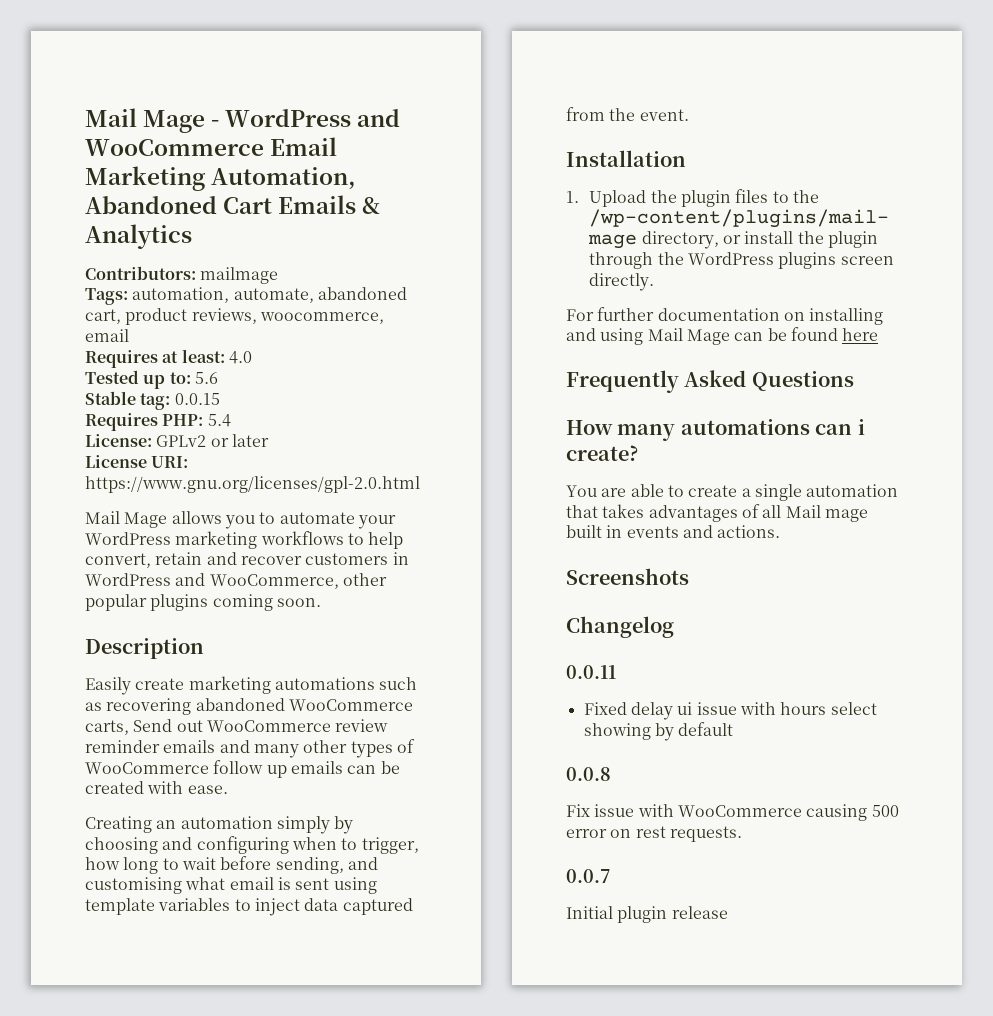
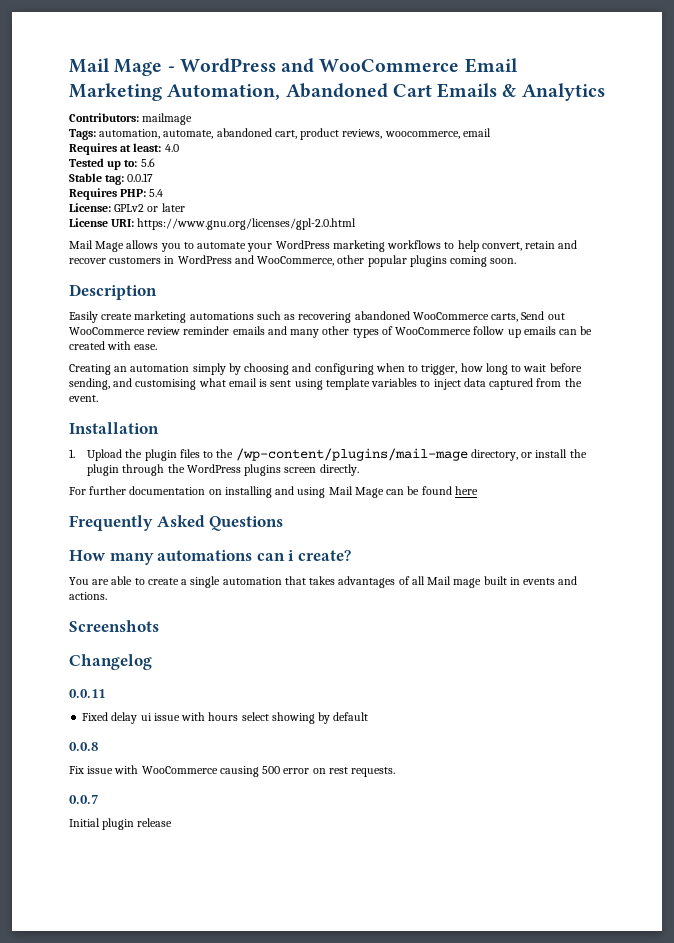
[174,393,220,405] 0.0.15 -> [127,173,154,182] 0.0.17

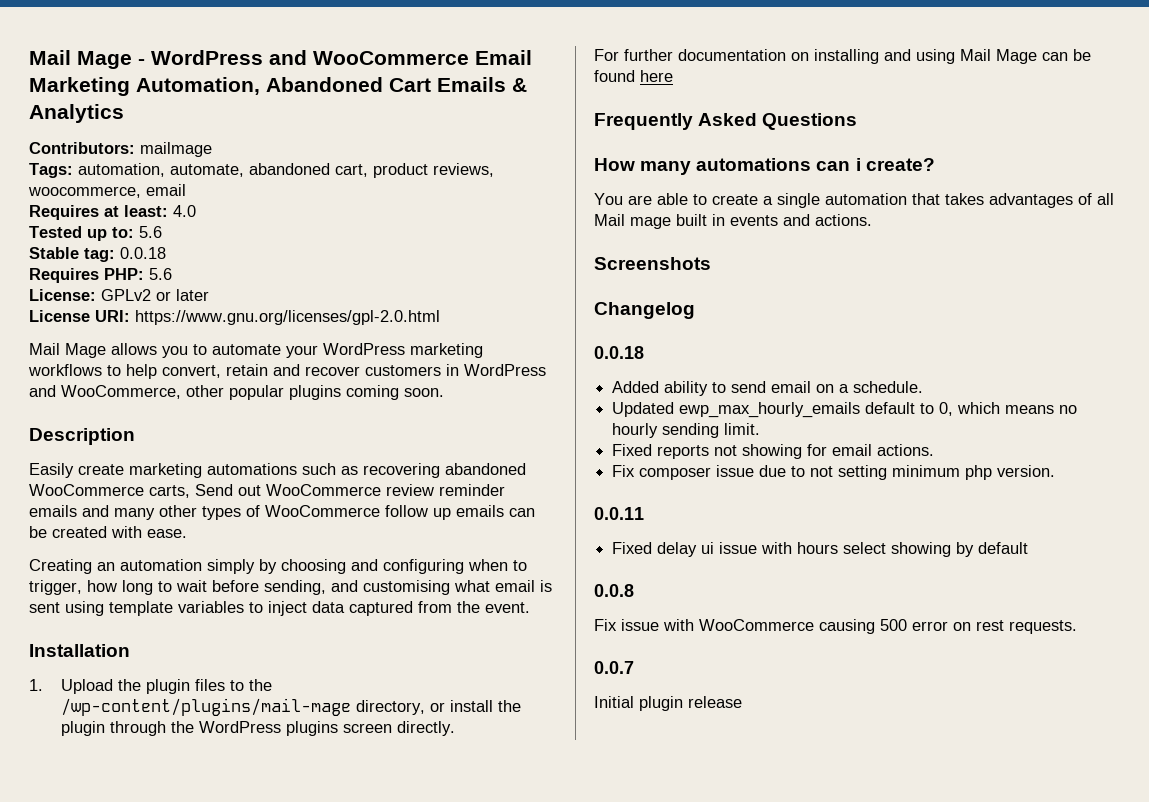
[127,173,154,182] 0.0.17 -> [120,247,166,259] 0.0.18
[149,189,164,197] 5.4 -> [149,268,172,280] 5.6
(152, 662) none -> [594,346,644,359] [612,381,924,396] [612,402,1078,418] [612,423,761,438] [612,444,935,459] [612,465,1056,480] // 0.0.18 // Added ability to send email on a schedule. // Updated ewp_max_hourly_emails default to 0, which means no hourly sending limit. // Fixed reports not showing for email actions. // Fix composer issue due to not setting minimum php version.

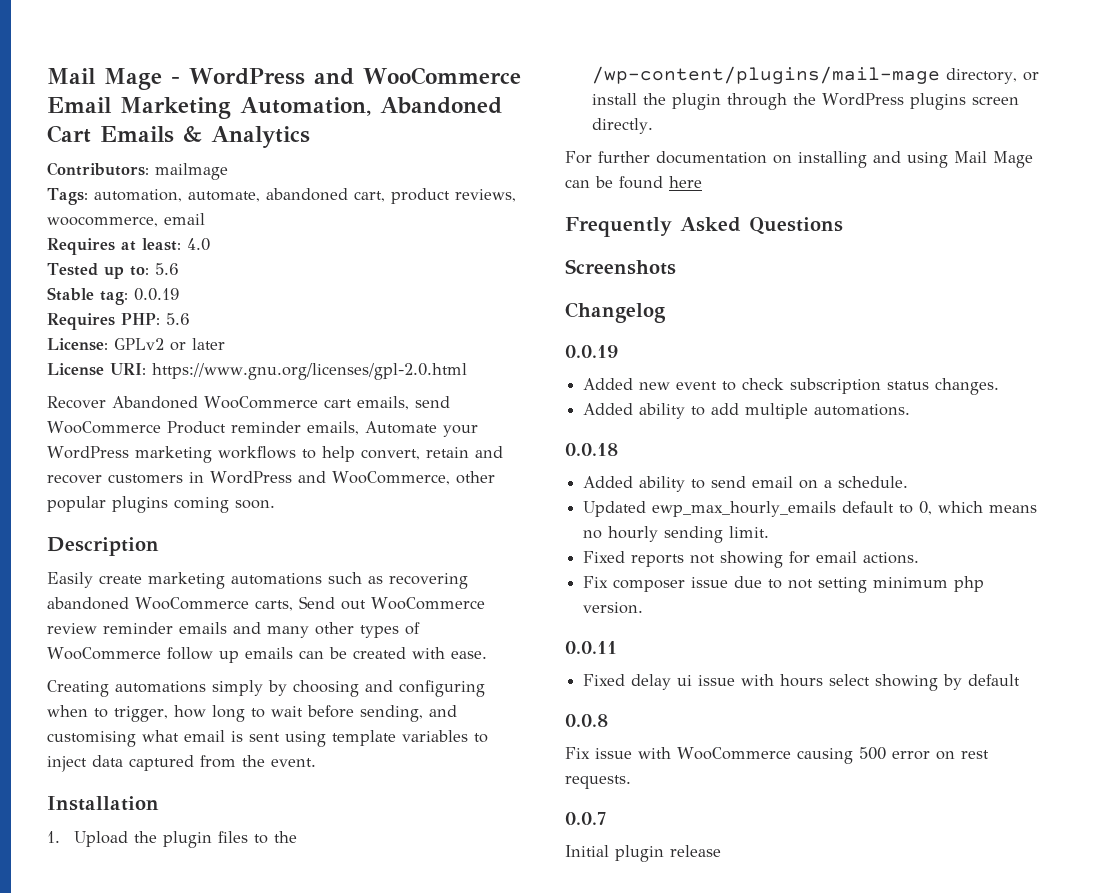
[120,247,166,259] 0.0.18 -> [134,288,179,301] 0.0.19
[29,343,281,358] Mail Mage allows you to automate -> [47,396,450,410] [47,421,437,435] Recover Abandoned WooCommerce cart emails, send WooCommerce Product reminder emails, Automate
[97,559,202,571] an automation -> [115,681,206,693] automations
[594,158,935,175] [594,193,1114,208] [594,214,872,229] [594,257,711,270] [594,302,695,319] How many automations can i create? // You are able to create a single automation that takes advantages of all Mail mage built in events and actions. // Screenshots // Changelog -> [565,259,676,275] [565,302,666,323] [565,345,618,358] [583,378,1000,395] [583,403,911,419] Screenshots // Changelog // 0.0.19 // Added new event to check subscription status changes. // Added ability to add multiple automations.

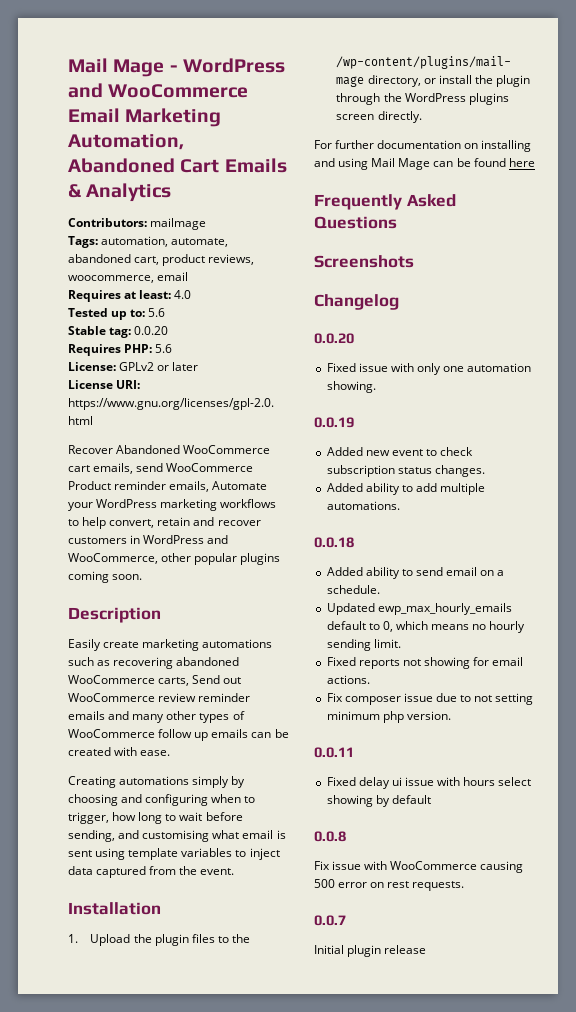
[134,288,179,301] 0.0.19 -> [134,326,169,335] 0.0.20
(666, 312) none -> [314,333,354,344] [326,363,532,375] [326,381,376,393] // 0.0.20 // Fixed issue with only one automation showing.

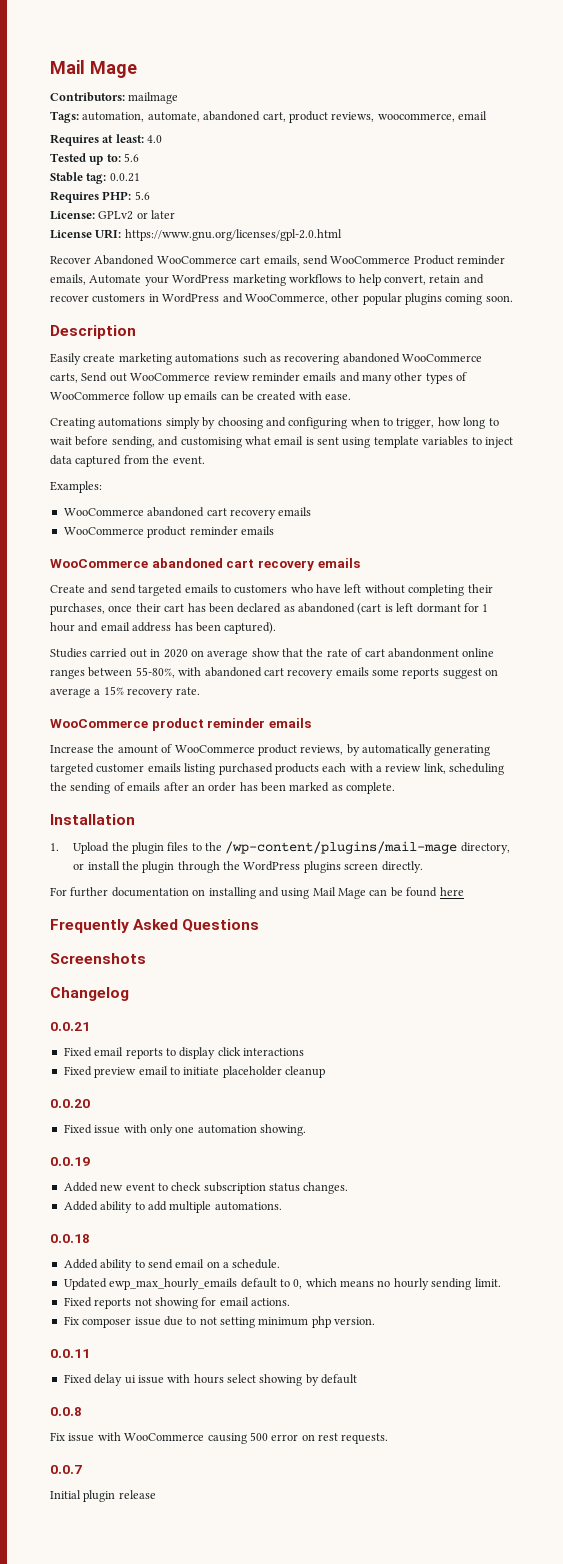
[68,58,285,77] [68,83,249,98] [68,108,222,127] [68,134,184,150] [68,158,287,173] [68,183,172,202] Mail Mage - WordPress and WooCommerce Email Marketing Automation, Abandoned Cart Emails & Analytics -> [50,60,137,78] Mail Mage
[134,326,169,335] 0.0.20 -> [109,173,140,182] 0.0.21
(235, 871) none -> [50,481,102,493] [63,507,312,519] [63,526,274,538] [50,558,360,571] [50,584,493,596] [50,603,489,615] [50,622,277,634] [50,648,495,660] [50,667,499,679] [50,686,200,698] [50,718,311,731] [50,744,491,756] [50,763,505,775] [50,782,396,794] // Examples: // WooCommerce abandoned cart recovery emails // WooCommerce product reminder emails // WooCommerce abandoned cart recovery emails // Create and send targeted emails to customers who have left without completing their purchases, once their cart has been declared as abandoned (cart is left dormant for 1 hour and email address has been captured). // Studies carried out in 2020 on average show that the rate of cart abandonment online ranges between 55-80%, with abandoned cart recovery emails some reports suggest on average a 15% recovery rate. // WooCommerce product reminder emails // Increase the amount of WooCommerce product reviews, by automatically generating targeted customer emails listing purchased products each with a review link, scheduling the sending of emails after an order has been marked as complete.
(399, 302) none -> [50,1022,90,1031] [63,1047,304,1059] [63,1066,325,1078] // 0.0.21 // Fixed email reports to display click interactions // Fixed preview email to initiate placeholder cleanup

